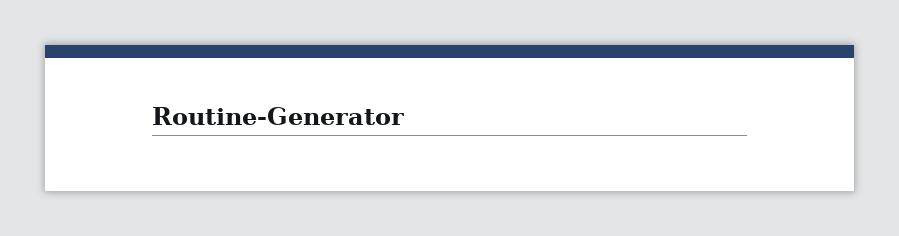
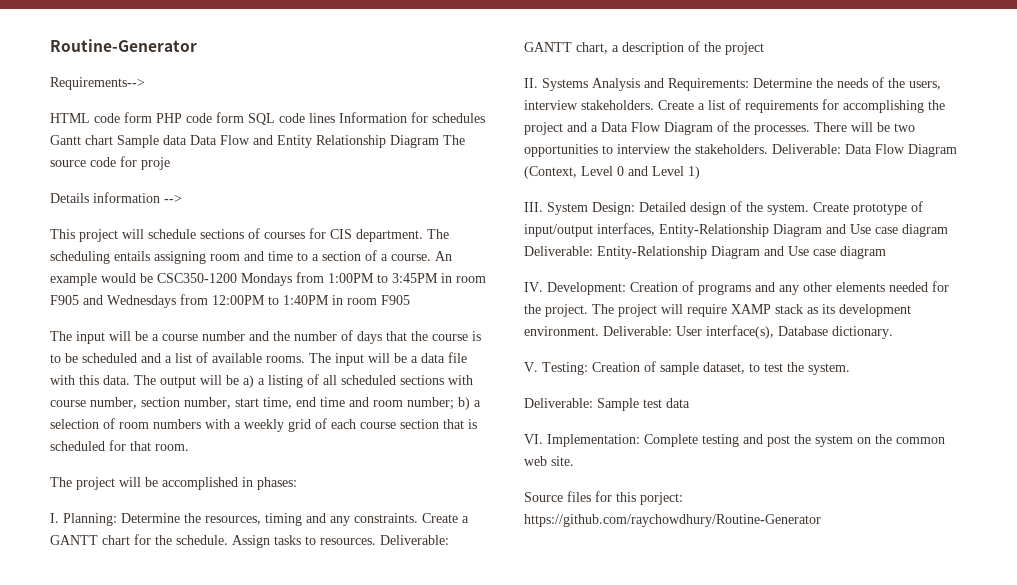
(404, 116) none -> [50,77,145,90] [50,112,485,125] [50,135,465,148] [50,156,170,170] [50,192,182,203] [50,228,449,242] [50,250,452,264] [50,272,486,286] [50,294,410,308] [50,330,481,344] [50,352,467,366] [50,374,473,388] [50,397,481,410] [50,418,477,432] [50,440,189,451] [50,477,297,490] [50,513,469,526] [50,534,449,548] [524,41,764,55] [524,77,941,91] [524,99,945,113] [524,121,915,135] [524,144,957,157] [524,166,700,179] [524,201,923,215] [524,223,948,237] [524,246,886,259] [524,281,949,295] [524,304,911,317] [524,325,893,339] [524,361,850,375] [524,398,690,411] [524,434,945,447] [524,456,574,466] [524,491,683,505] [524,514,821,527] // Requirements--> // HTML code form PHP code form SQL code lines Information for schedules Gantt chart Sample data Data Flow and Entity Relationship Diagram The source code for proje // Details information --> // This project will schedule sections of courses for CIS department. The scheduling entails assigning room and time to a section of a course. An example would be CSC350-1200 Mondays from 1:00PM to 3:45PM in room F905 and Wednesdays from 12:00PM to 1:40PM in room F905 // The input will be a course number and the number of days that the course is to be scheduled and a list of available rooms. The input will be a data file with this data. The output will be a) a listing of all scheduled sections with course number, section number, start time, end time and room number; b) a selection of room numbers with a weekly grid of each course section that is scheduled for that room. // The project will be accomplished in phases: // I. Planning: Determine the resources, timing and any constraints. Create a GANTT chart for the schedule. Assign tasks to resources. Deliverable: GANTT chart, a description of the project // II. Systems Analysis and Requirements: Determine the needs of the users, interview stakeholders. Create a list of requirements for accomplishing the project and a Data Flow Diagram of the processes. There will be two opportunities to interview the stakeholders. Deliverable: Data Flow Diagram (Context, Level 0 and Level 1) // III. System Design: Detailed design of the system. Create prototype of input/output interfaces, Entity-Relationship Diagram and Use case diagram Deliverable: Entity-Relationship Diagram and Use case diagram // IV. Development: Creation of programs and any other elements needed for the project. The project will require XAMP stack as its development environment. Deliverable: User interface(s), Database dictionary. // V. Testing: Creation of sample dataset, to test the system. // Deliverable: Sample test data // VI. Implementation: Complete testing and post the system on the common web site. // Source files for this porject: https://github.com/raychowdhury/Routine-Generator

